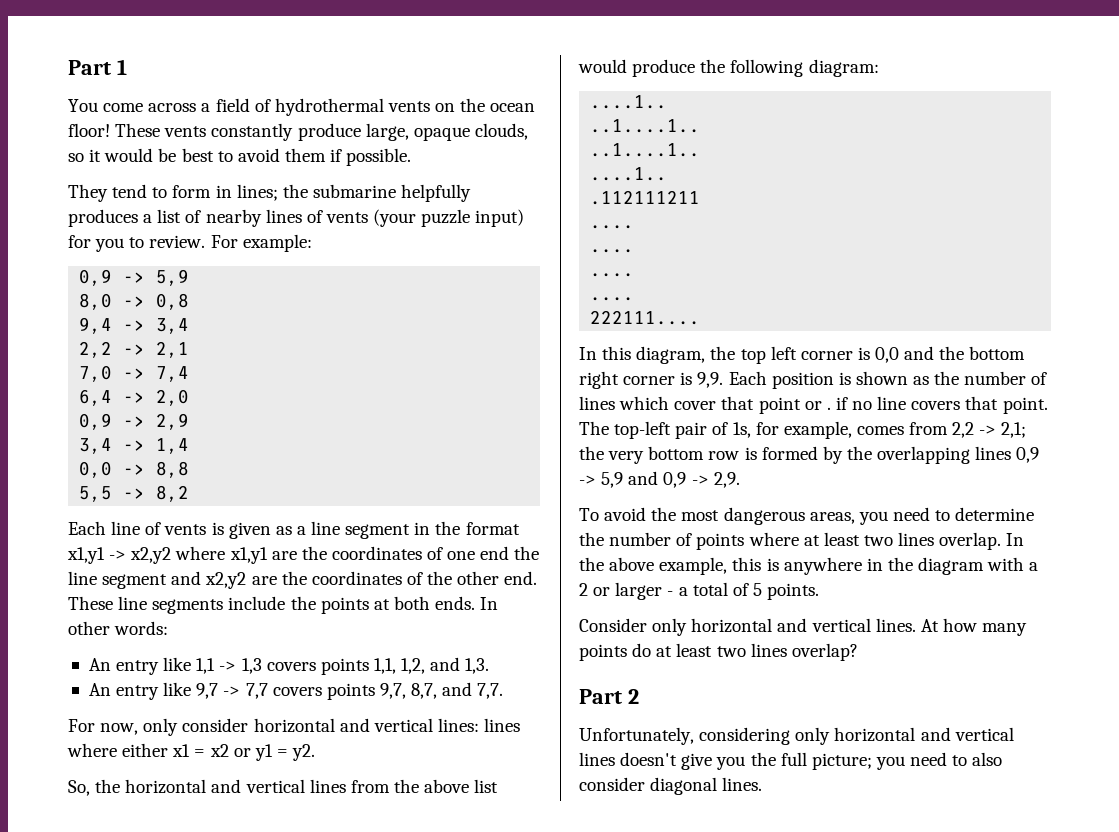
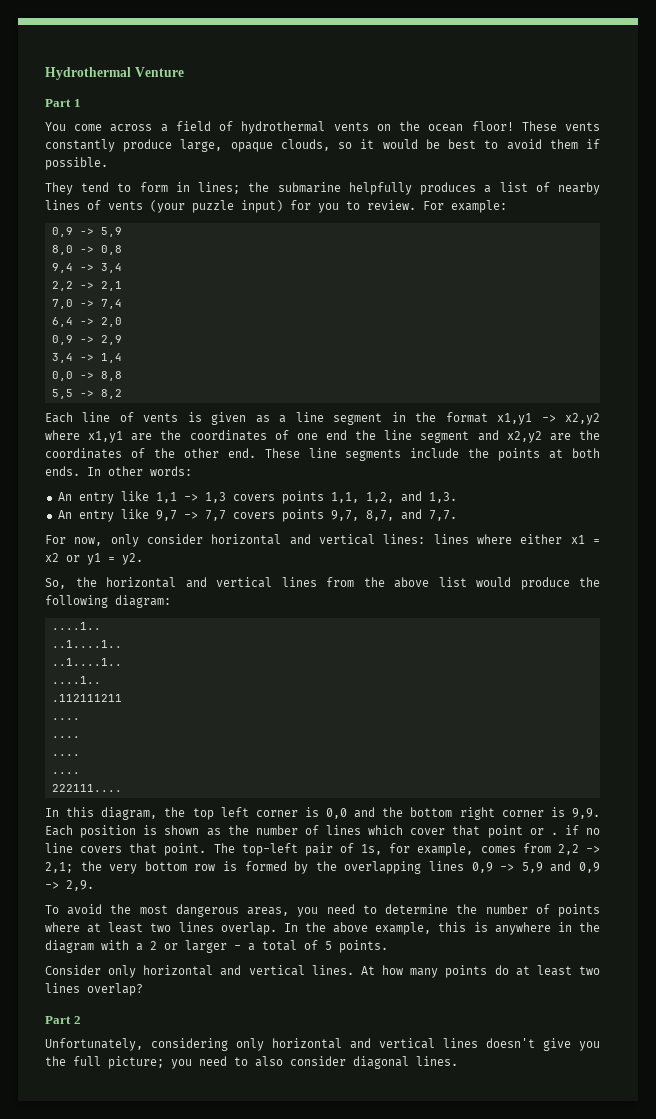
(68, 67) none -> [45,67,184,80] Hydrothermal Venture //

